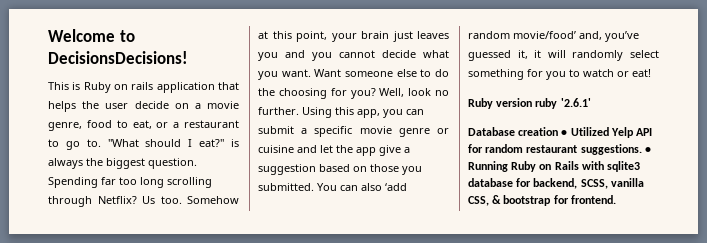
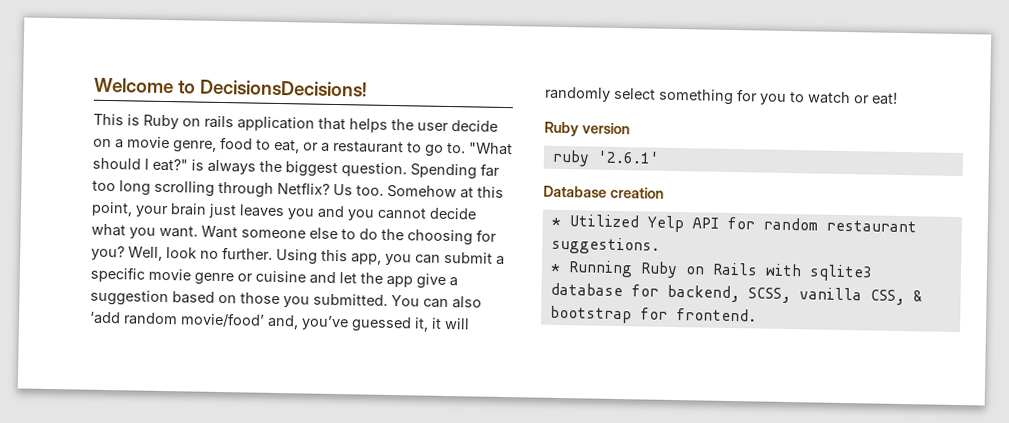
(533, 102) none -> (630, 128) //
[561,130,568,136] • -> [550,217,561,226] // *
[644,147,651,153] • -> [549,263,561,272] // *

